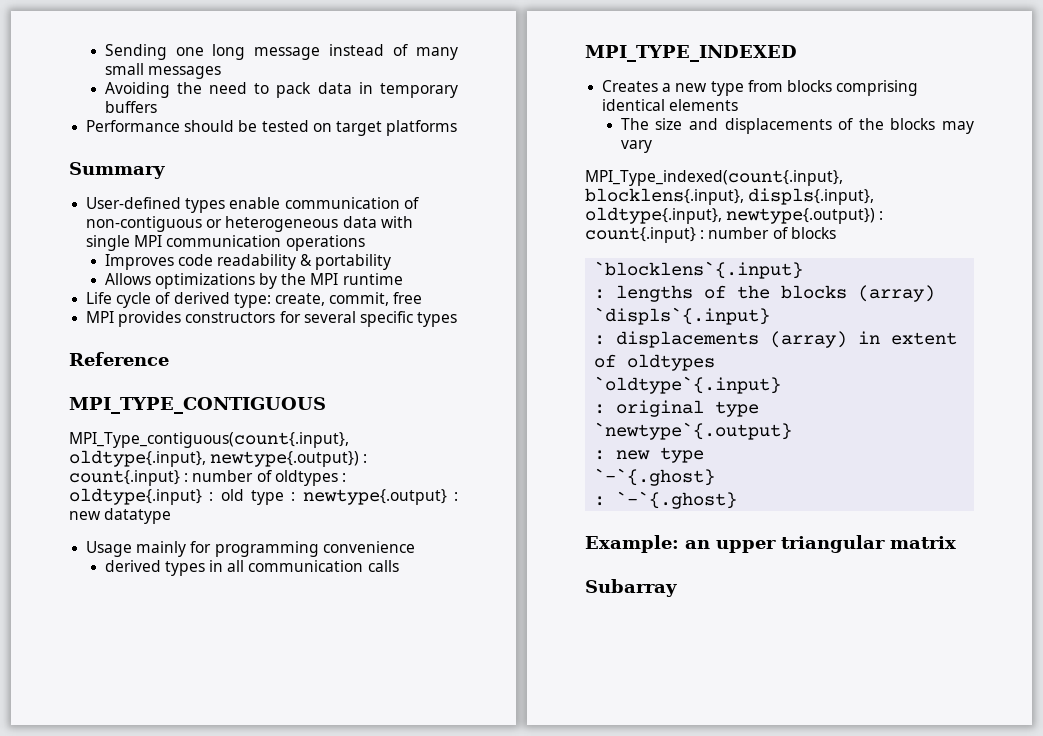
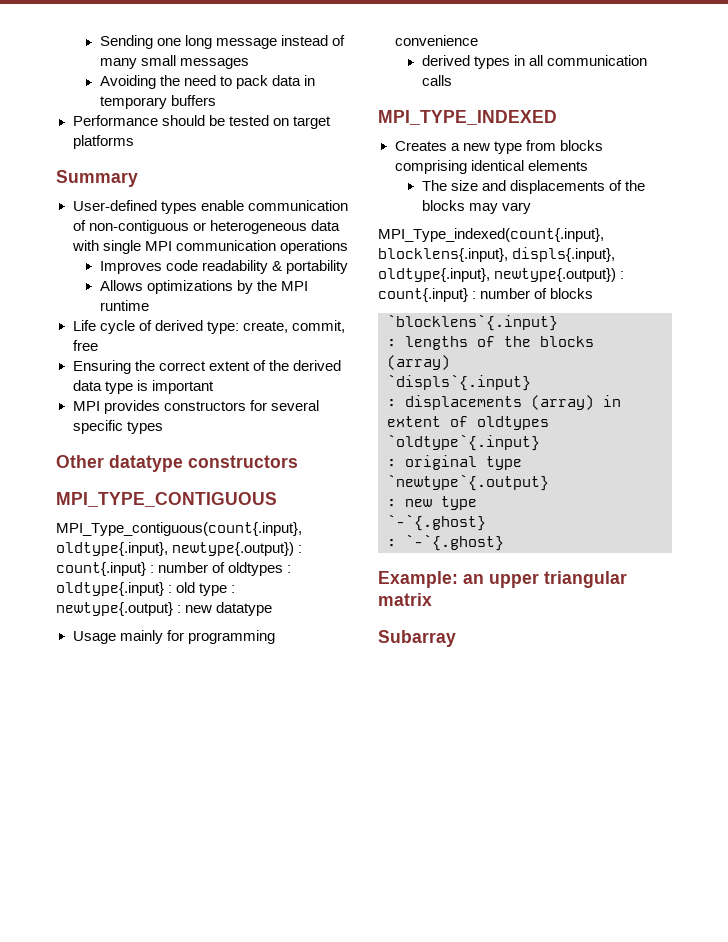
(423, 298) none -> [72,360,341,374] [72,380,214,394] // Ensuring the correct extent of the derived data type is important
[69,352,169,366] Reference -> [56,455,298,472] Other datatype constructors

